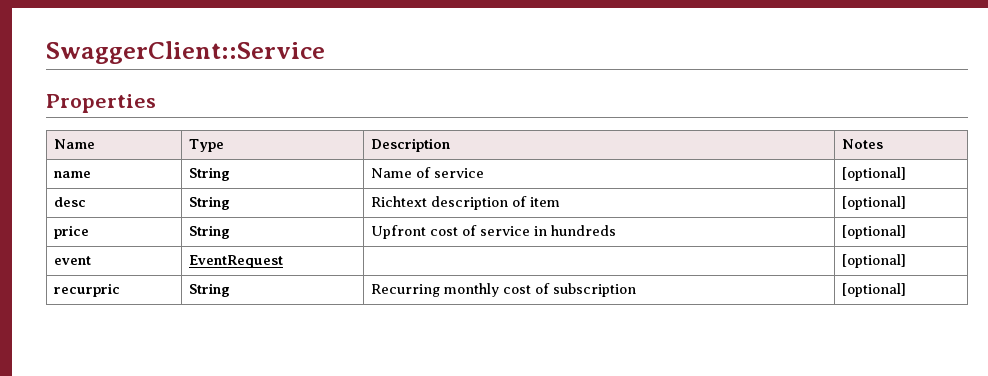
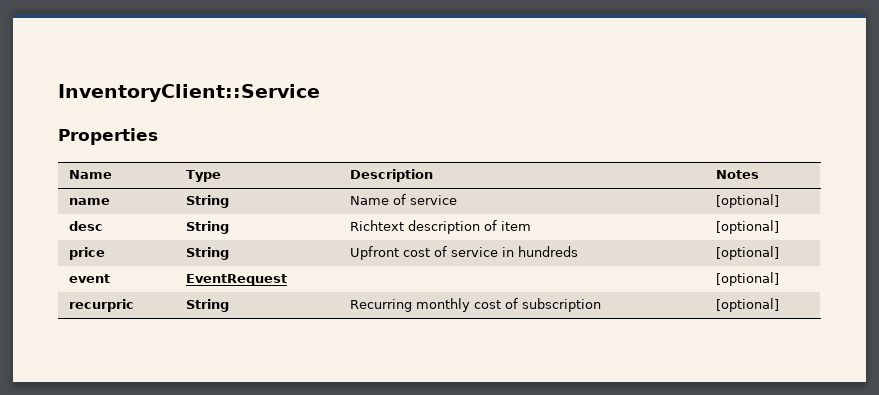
[46,41,325,64] SwaggerClient::Service -> [58,84,320,102] InventoryClient::Service

